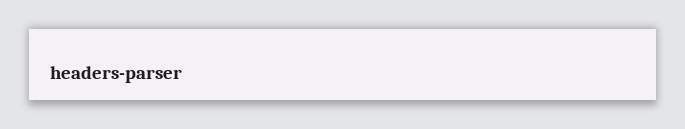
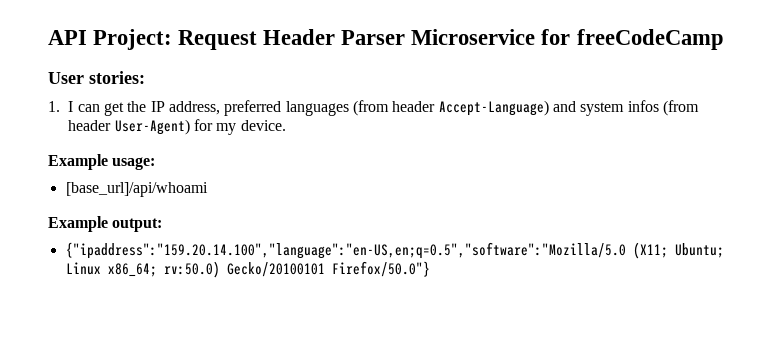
[50,66,182,83] headers-parser -> [48,29,724,50] [48,71,145,84] [48,100,699,116] [68,119,286,135] [48,154,156,170] [65,182,208,197] [48,216,163,232] [65,242,724,259] [65,261,430,278] API Project: Request Header Parser Microservice for freeCodeCamp // User stories: // 1. I can get the IP address, preferred languages (from header Accept-Language) and system infos (from header User-Agent) for my device. // Example usage: // [base_url]/api/whoami // Example output: // {"ipaddress":"159.20.14.100","language":"en-US,en;q=0.5","software":"Mozilla/5.0 (X11; Ubuntu; Linux x86_64; rv:50.0) Gecko/20100101 Firefox/50.0"}

